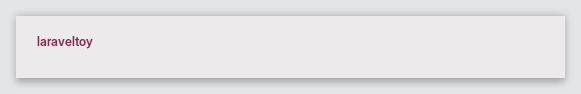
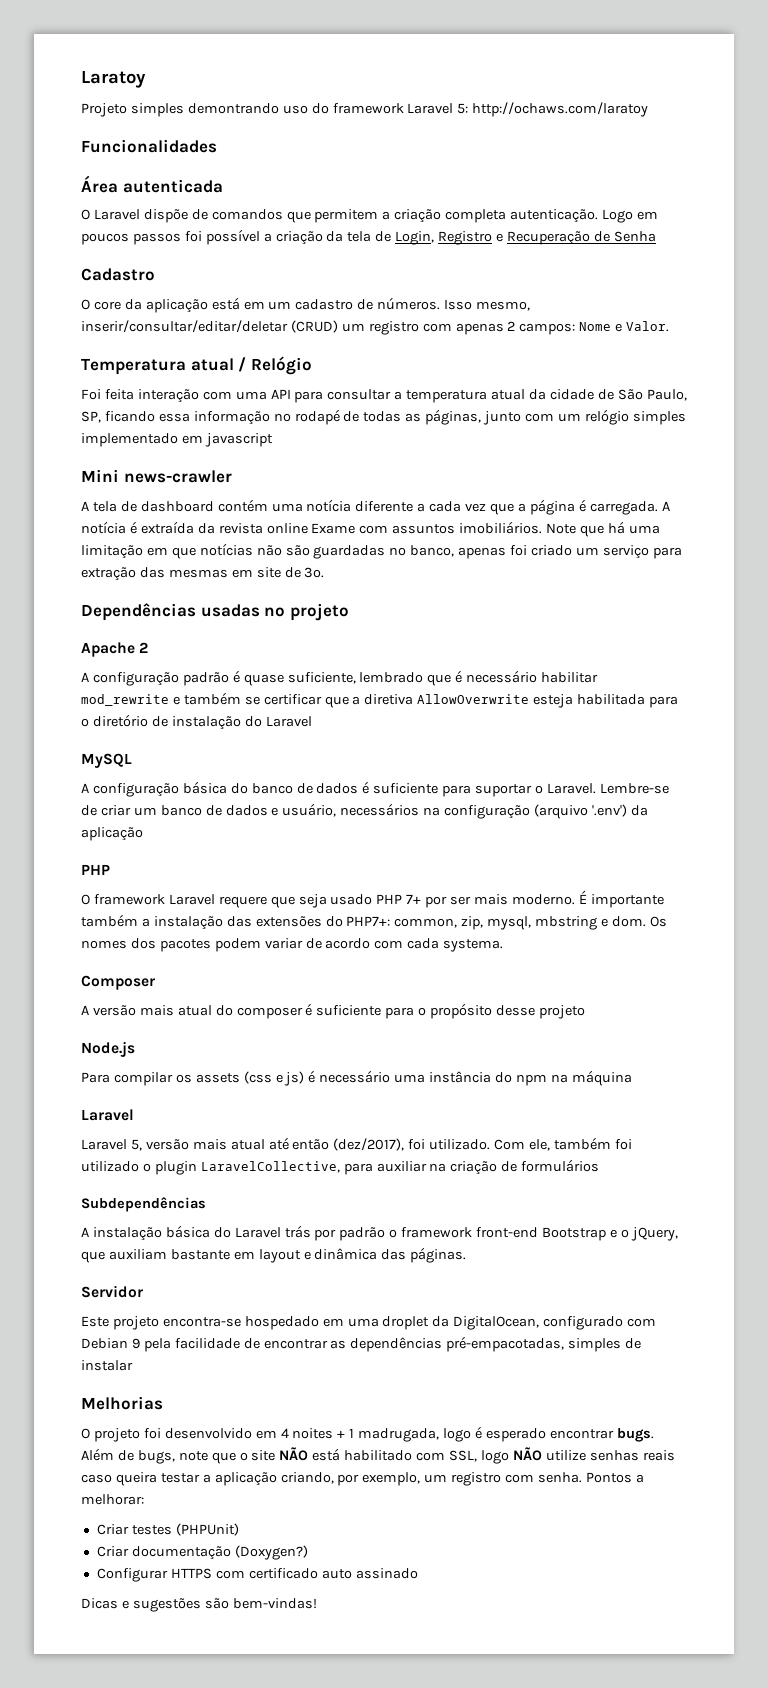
[37,36,93,49] laraveltoy -> [81,71,146,88] [81,102,649,117] [81,139,217,153] [81,175,223,193] [81,209,658,223] [81,229,656,245] [81,268,155,281] [81,297,531,313] [81,320,670,335] [81,356,312,375] [81,389,687,403] [81,409,686,425] [81,433,273,447] [81,469,232,483] [81,499,670,515] [81,521,660,537] [81,543,682,559] [81,567,325,581] [81,603,349,621] [81,642,149,657] [81,670,599,686] [81,692,679,708] [81,714,312,730] [81,753,132,768] [81,781,669,797] [81,803,648,819] [81,827,143,841] [81,864,110,875] [81,890,664,908] [81,914,667,930] [81,938,504,952] [81,975,155,990] [81,1003,585,1019] [81,1041,135,1057] [81,1070,632,1086] [81,1109,134,1121] [81,1137,632,1151] [81,1159,600,1175] [81,1197,206,1212] [81,1225,678,1241] [81,1247,467,1263] [81,1285,143,1298] [81,1316,657,1330] [81,1336,642,1352] [81,1360,133,1371] [81,1396,163,1410] [81,1426,654,1442] [81,1447,675,1464] [81,1472,644,1486] [81,1494,144,1505] [96,1523,239,1536] [96,1545,308,1560] [96,1568,418,1582] [81,1598,317,1612] Laratoy // Projeto simples demontrando uso do framework Laravel 5: http://ochaws.com/laratoy // Funcionalidades // Área autenticada // O Laravel dispõe de comandos que permitem a criação completa autenticação. Logo em poucos passos foi possível a criação da tela de Login, Registro e Recuperação de Senha // Cadastro // O core da aplicação está em um cadastro de números. Isso mesmo, inserir/consultar/editar/deletar (CRUD) um registro com apenas 2 campos: Nome e Valor. // Temperatura atual / Relógio // Foi feita interação com uma API para consultar a temperatura atual da cidade de São Paulo, SP, ficando essa informação no rodapé de todas as páginas, junto com um relógio simples implementado em javascript // Mini news-crawler // A tela de dashboard contém uma notícia diferente a cada vez que a página é carregada. A notícia é extraída da revista online Exame com assuntos imobiliários. Note que há uma limitação em que notícias não são guardadas no banco, apenas foi criado um serviço para extração das mesmas em site de 3o. // Dependências usadas no projeto // Apache 2 // A configuração padrão é quase suficiente, lembrado que é necessário habilitar mod_rewrite e também se certificar que a diretiva AllowOverwrite esteja habilitada para o diretório de instalação do Laravel // MySQL // A configuração básica do banco de dados é suficiente para suportar o Laravel. Lembre-se de criar um banco de dados e usuário, necessários na configuração (arquivo '.env') da aplicação // PHP // O framework Laravel requere que seja usado PHP 7+ por ser mais moderno. É importante também a instalação das extensões do PHP7+: common, zip, mysql, mbstring e dom. Os nomes dos pacotes podem variar de acordo com cada systema. // Composer // A versão mais atual do composer é suficiente para o propósito desse projeto // Node.js // Para compilar os assets (css e js) é necessário uma instância do npm na máquina // Laravel // Laravel 5, versão mais atual até então (dez/2017), foi utilizado. Com ele, também foi utilizado o plugin LaravelCollective, para auxiliar na criação de formulários // Subdependências // A instalação básica do Laravel trás por padrão o framework front-end Bootstrap e o jQuery, que auxiliam bastante em layout e dinâmica das páginas. // Servidor // Este projeto encontra-se hospedado em uma droplet da DigitalOcean, configurado com Debian 9 pela facilidade de encontrar as dependências pré-empacotadas, simples de instalar // Melhorias // O projeto foi desenvolvido em 4 noites + 1 madrugada, logo é esperado encontrar bugs. Além de bugs, note que o site NÃO está habilitado com SSL, logo NÃO utilize senhas reais caso queira testar a aplicação criando, por exemplo, um registro com senha. Pontos a melhorar: // Criar testes (PHPUnit) // Criar documentação (Doxygen?) // Configurar HTTPS com certificado auto assinado // Dicas e sugestões são bem-vindas!

